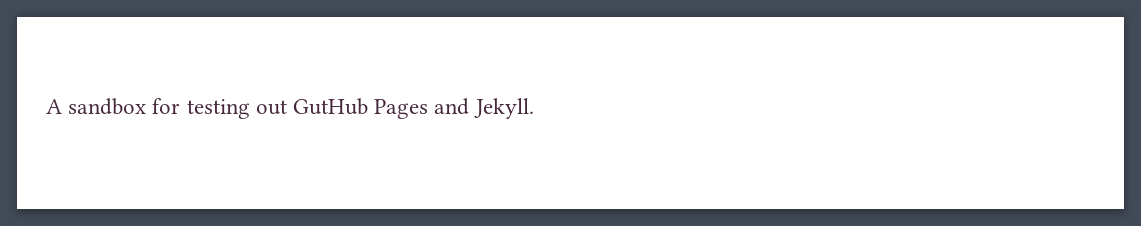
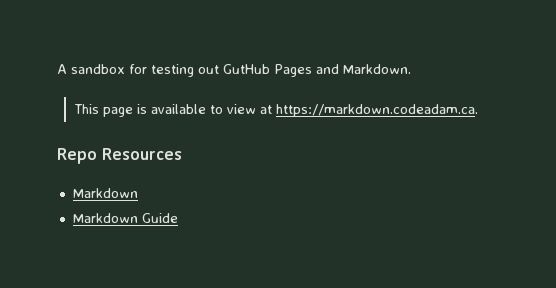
[473,98,534,119] Jekyll. -> [343,64,411,74] [74,104,479,117] [57,148,182,164] [72,188,138,198] [72,213,178,223] Markdown. // This page is available to view at https://markdown.codeadam.ca. // Repo Resources // Markdown // Markdown Guide

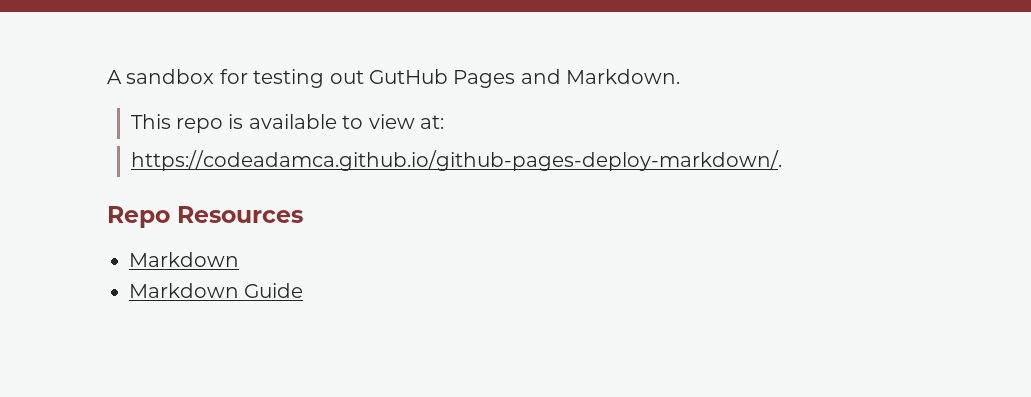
[103,107,134,117] page -> [175,118,223,133] repo
[260,104,479,117] at https://markdown.codeadam.ca. -> [419,115,444,129] [130,150,782,171] at: // https://codeadamca.github.io/github-pages-deploy-markdown/.

